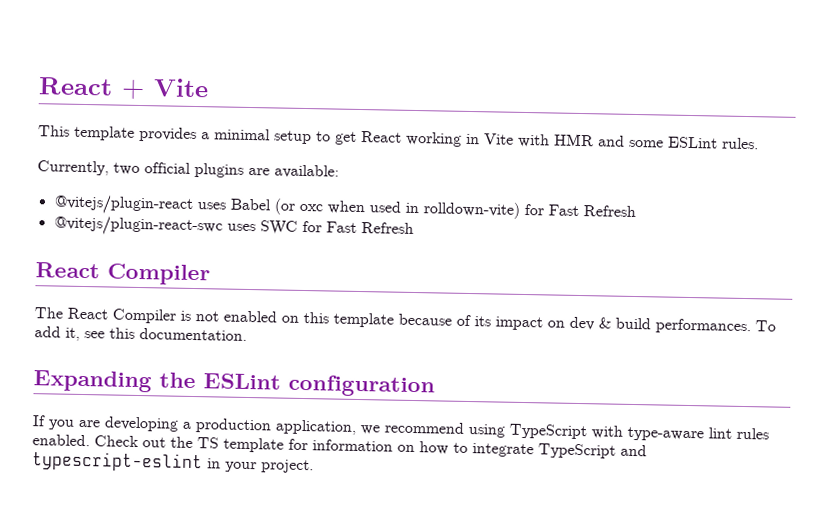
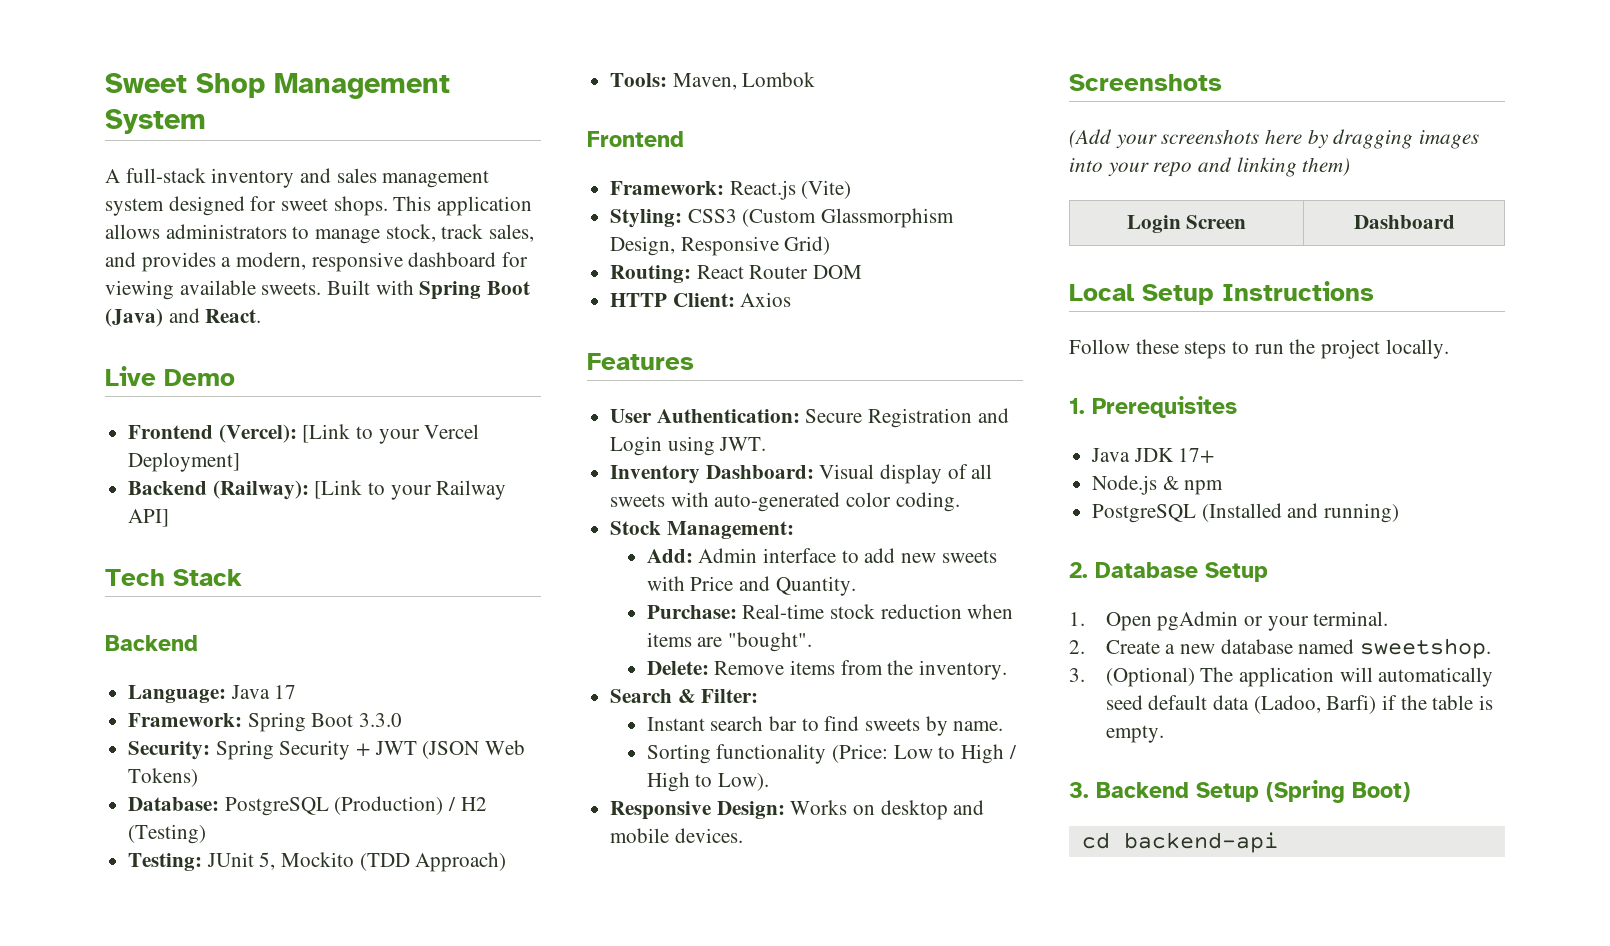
[38,77,209,100] [38,125,759,150] [37,160,339,179] [53,194,636,219] [53,215,414,237] [35,262,210,286] [34,307,776,335] [34,326,247,341] [33,370,435,398] [32,415,769,442] [32,434,647,459] [32,451,314,474] React + Vite // This template provides a minimal setup to get React working in Vite with HMR and some ESLint rules. // Currently, two official plugins are available: // @vitejs/plugin-react uses Babel (or oxc when used in rolldown-vite) for Fast Refresh // @vitejs/plugin-react-swc uses SWC for Fast Refresh // React Compiler // The React Compiler is not enabled on this template because of its impact on dev & build performances. To add it, see this documentation. // Expanding the ESLint configuration // If you are developing a production application, we recommend using TypeScript with type-aware lint rules enabled. Check out the TS template for information on how to integrate TypeScript and typescript-eslint in your project. -> [105,73,450,99] [105,109,206,134] [105,168,490,188] [105,196,533,216] [105,224,535,244] [105,252,529,272] [105,280,531,300] [105,308,262,327] [105,366,235,386] [128,424,480,444] [128,452,241,472] [128,480,507,500] [128,509,170,527] [105,569,242,586] [105,635,198,651] [128,685,297,703] [128,712,403,732] [128,740,526,760] [128,768,199,787] [128,796,487,816] [128,824,207,844] [128,852,507,872] [610,72,816,90] [587,131,684,147] [610,180,852,200] [610,208,955,228] [610,236,831,256] [610,265,863,283] [610,292,792,307] [587,353,694,370] [610,408,1009,428] [610,436,767,456] [610,464,993,484] [610,492,960,512] [610,521,794,539] [646,548,997,563] [646,576,856,596] [646,604,1014,619] [646,632,812,652] [646,660,1008,680] [610,689,759,703] [646,716,1004,736] [646,744,1017,764] [646,772,769,792] [610,800,985,820] [610,828,743,843] [1069,74,1222,91] [1069,129,1480,149] [1069,157,1351,177] [1126,215,1247,233] [1353,215,1455,229] [1069,281,1374,305] [1069,339,1449,359] [1069,396,1237,418] [1091,448,1215,463] [1092,475,1224,495] [1092,503,1400,523] [1069,562,1268,582] [1069,611,1389,631] [1069,638,1491,659] [1069,667,1494,687] [1105,695,1493,714] [1105,725,1164,743] [1069,780,1410,803] [1081,832,1278,853] Sweet Shop Management System // A full-stack inventory and sales management system designed for sweet shops. This application allows administrators to manage stock, track sales, and provides a modern, responsive dashboard for viewing available sweets. Built with Spring Boot (Java) and React. // Live Demo // Frontend (Vercel): [Link to your Vercel Deployment] // Backend (Railway): [Link to your Railway API] // Tech Stack // Backend // Language: Java 17 // Framework: Spring Boot 3.3.0 // Security: Spring Security + JWT (JSON Web Tokens) // Database: PostgreSQL (Production) / H2 (Testing) // Testing: JUnit 5, Mockito (TDD Approach) // Tools: Maven, Lombok // Frontend // Framework: React.js (Vite) // Styling: CSS3 (Custom Glassmorphism Design, Responsive Grid) // Routing: React Router DOM // HTTP Client: Axios // Features // User Authentication: Secure Registration and Login using JWT. // Inventory Dashboard: Visual display of all sweets with auto-generated color coding. // Stock Management: // Add: Admin interface to add new sweets with Price and Quantity. // Purchase: Real-time stock reduction when items are "bought". // Delete: Remove items from the inventory. // Search & Filter: // Instant search bar to find sweets by name. // Sorting functionality (Price: Low to High / High to Low). // Responsive Design: Works on desktop and mobile devices. // Screenshots // (Add your screenshots here by dragging images into your repo and linking them) // Login Screen | Dashboard // Local Setup Instructions // Follow these steps to run the project locally. // 1. Prerequisites // Java JDK 17+ // Node.js & npm // PostgreSQL (Installed and running) // 2. Database Setup // 1. Open pgAdmin or your terminal. // 2. Create a new database named sweetshop. // 3. (Optional) The application will automatically seed default data (Ladoo, Barfi) if the table is empty. // 3. Backend Setup (Spring Boot) // cd backend-api

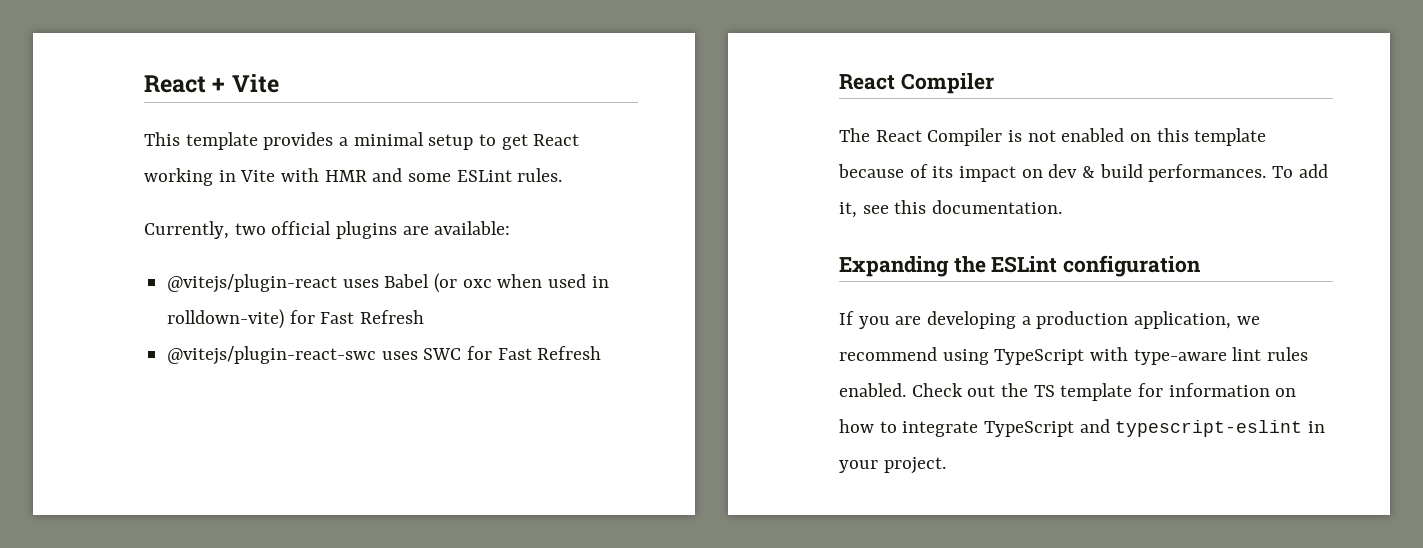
[105,73,450,99] [105,109,206,134] [105,168,490,188] [105,196,533,216] [105,224,535,244] [105,252,529,272] [105,280,531,300] [105,308,262,327] [105,366,235,386] [128,424,480,444] [128,452,241,472] [128,480,507,500] [128,509,170,527] [105,569,242,586] [105,635,198,651] [128,685,297,703] [128,712,403,732] [128,740,526,760] [128,768,199,787] [128,796,487,816] [128,824,207,844] [128,852,507,872] [610,72,816,90] [587,131,684,147] [610,180,852,200] [610,208,955,228] [610,236,831,256] [610,265,863,283] [610,292,792,307] [587,353,694,370] [610,408,1009,428] [610,436,767,456] [610,464,993,484] [610,492,960,512] [610,521,794,539] [646,548,997,563] [646,576,856,596] [646,604,1014,619] [646,632,812,652] [646,660,1008,680] [610,689,759,703] [646,716,1004,736] [646,744,1017,764] [646,772,769,792] [610,800,985,820] [610,828,743,843] [1069,74,1222,91] [1069,129,1480,149] [1069,157,1351,177] [1126,215,1247,233] [1353,215,1455,229] [1069,281,1374,305] [1069,339,1449,359] [1069,396,1237,418] [1091,448,1215,463] [1092,475,1224,495] [1092,503,1400,523] [1069,562,1268,582] [1069,611,1389,631] [1069,638,1491,659] [1069,667,1494,687] [1105,695,1493,714] [1105,725,1164,743] [1069,780,1410,803] [1081,832,1278,853] Sweet Shop Management System // A full-stack inventory and sales management system designed for sweet shops. This application allows administrators to manage stock, track sales, and provides a modern, responsive dashboard for viewing available sweets. Built with Spring Boot (Java) and React. // Live Demo // Frontend (Vercel): [Link to your Vercel Deployment] // Backend (Railway): [Link to your Railway API] // Tech Stack // Backend // Language: Java 17 // Framework: Spring Boot 3.3.0 // Security: Spring Security + JWT (JSON Web Tokens) // Database: PostgreSQL (Production) / H2 (Testing) // Testing: JUnit 5, Mockito (TDD Approach) // Tools: Maven, Lombok // Frontend // Framework: React.js (Vite) // Styling: CSS3 (Custom Glassmorphism Design, Responsive Grid) // Routing: React Router DOM // HTTP Client: Axios // Features // User Authentication: Secure Registration and Login using JWT. // Inventory Dashboard: Visual display of all sweets with auto-generated color coding. // Stock Management: // Add: Admin interface to add new sweets with Price and Quantity. // Purchase: Real-time stock reduction when items are "bought". // Delete: Remove items from the inventory. // Search & Filter: // Instant search bar to find sweets by name. // Sorting functionality (Price: Low to High / High to Low). // Responsive Design: Works on desktop and mobile devices. // Screenshots // (Add your screenshots here by dragging images into your repo and linking them) // Login Screen | Dashboard // Local Setup Instructions // Follow these steps to run the project locally. // 1. Prerequisites // Java JDK 17+ // Node.js & npm // PostgreSQL (Installed and running) // 2. Database Setup // 1. Open pgAdmin or your terminal. // 2. Create a new database named sweetshop. // 3. (Optional) The application will automatically seed default data (Ladoo, Barfi) if the table is empty. // 3. Backend Setup (Spring Boot) // cd backend-api -> [144,74,279,93] [144,132,580,150] [144,168,563,186] [144,221,511,239] [167,273,609,293] [167,309,425,329] [167,346,602,365] [839,73,994,94] [839,128,1267,146] [838,164,1328,182] [839,200,1063,218] [839,255,1202,277] [839,311,1260,329] [839,347,1309,365] [839,383,1297,401] [839,419,1326,437] [839,457,946,474] React + Vite // This template provides a minimal setup to get React working in Vite with HMR and some ESLint rules. // Currently, two official plugins are available: // @vitejs/plugin-react uses Babel (or oxc when used in rolldown-vite) for Fast Refresh // @vitejs/plugin-react-swc uses SWC for Fast Refresh // React Compiler // The React Compiler is not enabled on this template because of its impact on dev & build performances. To add it, see this documentation. // Expanding the ESLint configuration // If you are developing a production application, we recommend using TypeScript with type-aware lint rules enabled. Check out the TS template for information on how to integrate TypeScript and typescript-eslint in your project.

